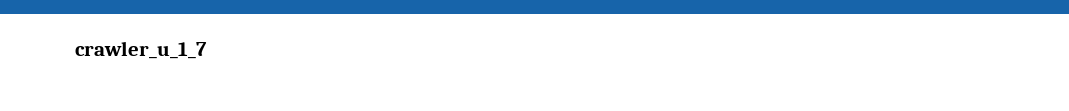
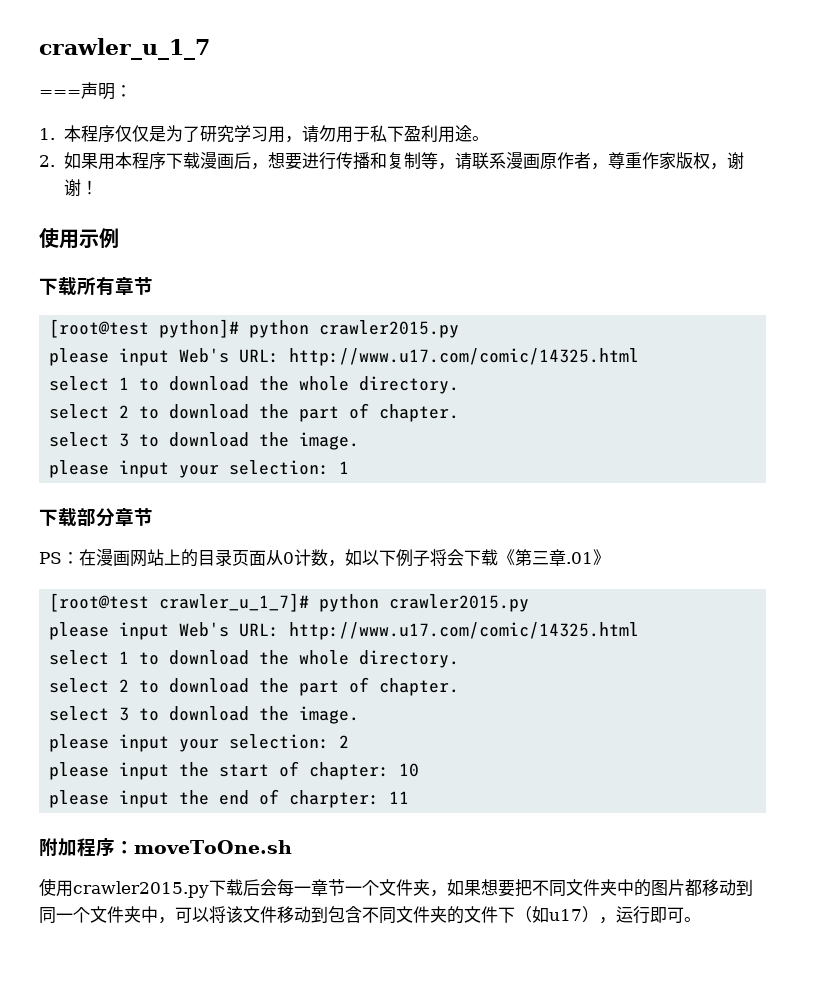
(207, 50) none -> [39,82,132,100] [39,125,489,143] [39,152,744,170] [63,179,98,196] [39,228,119,249] [39,277,153,296] [49,319,460,338] [49,348,640,366] [49,376,460,394] [49,403,460,422] [49,432,360,450] [49,460,350,478] [39,508,153,527] [39,549,610,567] [49,593,530,612] [49,622,640,640] [49,650,460,668] [49,677,460,696] [49,706,360,724] [49,734,350,752] [49,761,420,780] [49,789,410,808] [39,838,292,857] [39,878,753,898] [39,906,701,924] // ===声明： // 1.本程序仅仅是为了研究学习用，请勿用于私下盈利用途。 // 2.如果用本程序下载漫画后，想要进行传播和复制等，请联系漫画原作者，尊重作家版权，谢谢！ // 使用示例 // 下载所有章节 // [root@test python]# python crawler2015.py // please input Web's URL: http://www.u17.com/comic/14325.html // select 1 to download the whole directory. // select 2 to download the part of chapter. // select 3 to download the image. // please input your selection: 1 // 下载部分章节 // PS：在漫画网站上的目录页面从0计数，如以下例子将会下载《第三章.01》 // [root@test crawler_u_1_7]# python crawler2015.py // please input Web's URL: http://www.u17.com/comic/14325.html // select 1 to download the whole directory. // select 2 to download the part of chapter. // select 3 to download the image. // please input your selection: 2 // please input the start of chapter: 10 // please input the end of charpter: 11 // 附加程序：moveToOne.sh // 使用crawler2015.py下载后会每一章节一个文件夹，如果想要把不同文件夹中的图片都移动到同一个文件夹中，可以将该文件移动到包含不同文件夹的文件下（如u17），运行即可。

